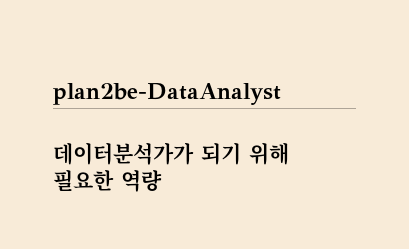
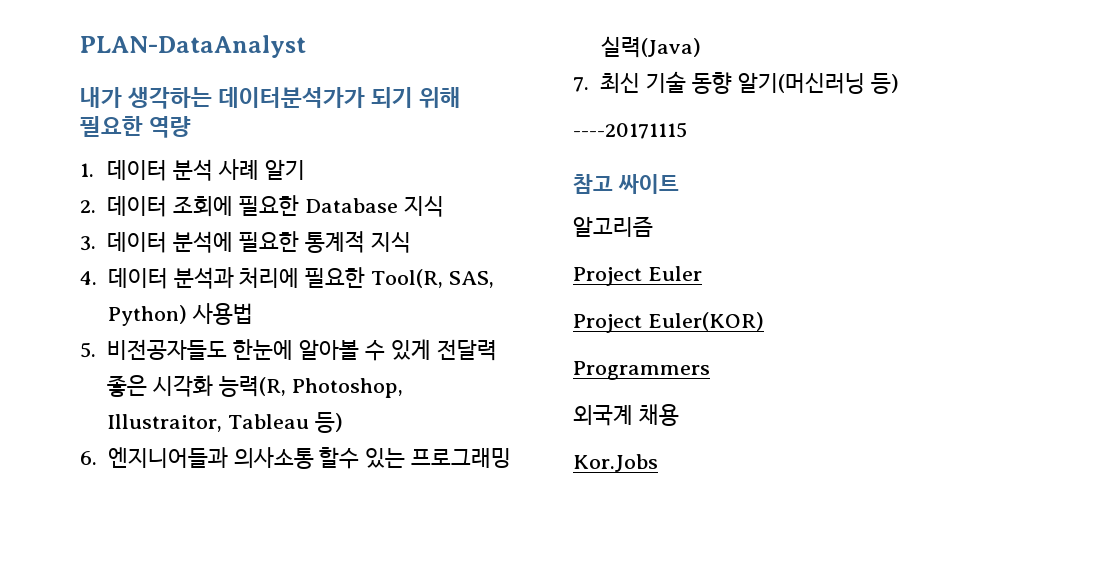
[53,83,281,105] plan2be-DataAnalyst // -> [80,35,306,58] [80,87,213,109] PLAN-DataAnalyst // 내가 생각하는
(162, 181) none -> [80,159,305,181] [80,195,444,217] [80,231,411,253] [80,267,494,289] [107,303,253,326] [80,339,497,361] [107,375,403,398] [107,412,344,433] [80,447,511,469] [600,36,701,58] [573,71,899,94] [573,122,687,139] [573,174,679,194] [573,216,653,237] [573,266,702,286] [573,312,764,333] [573,361,710,380] [573,404,679,426] [573,454,658,472] // 1. 데이터 분석 사례 알기 // 2. 데이터 조회에 필요한 Database 지식 // 3. 데이터 분석에 필요한 통계적 지식 // 4. 데이터 분석과 처리에 필요한 Tool(R, SAS, Python) 사용법 // 5. 비전공자들도 한눈에 알아볼 수 있게 전달력 좋은 시각화 능력(R, Photoshop, Illustraitor, Tableau 등) // 6. 엔지니어들과 의사소통 할수 있는 프로그래밍 실력(Java) // 7. 최신 기술 동향 알기(머신러닝 등) // ----20171115 // 참고 싸이트 // 알고리즘 // Project Euler // Project Euler(KOR) // Programmers // 외국계 채용 // Kor.Jobs

